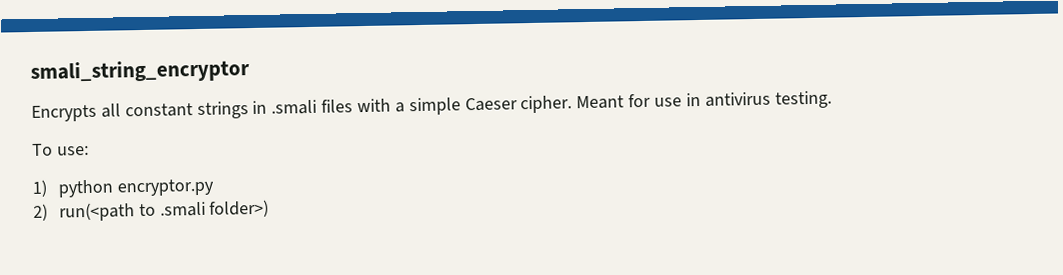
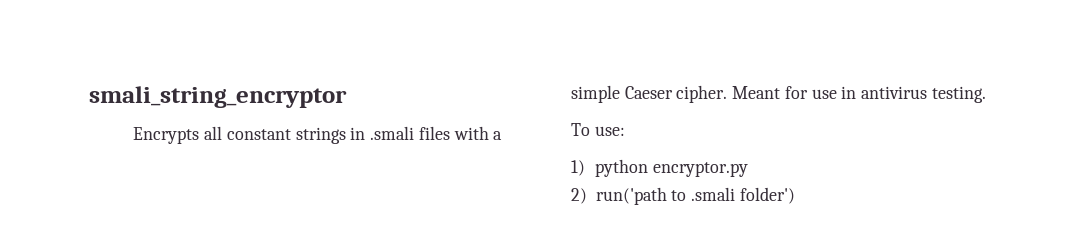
[58,202,135,222] run(<path -> [595,187,667,205] run('path
[209,199,270,218] folder>) -> [739,187,795,204] folder')

